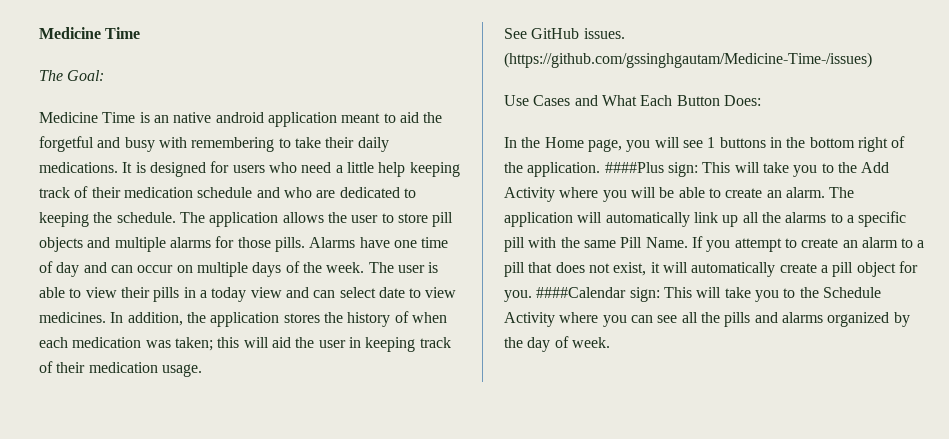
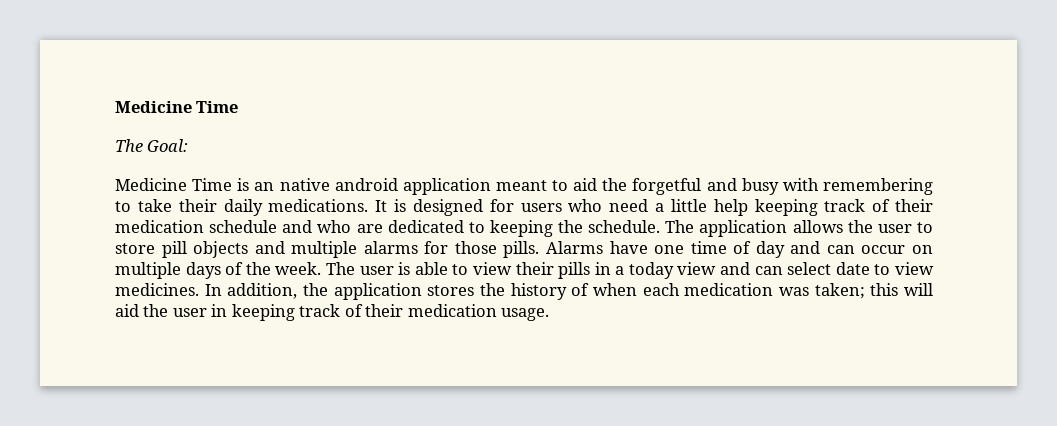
[504,28,625,39] [504,52,872,68] [504,95,761,106] [504,136,906,152] [504,162,890,177] [504,187,855,202] [504,211,907,227] [504,236,925,252] [504,261,918,277] [504,287,881,302] [504,312,910,327] [504,336,610,352] // See GitHub issues. (https://github.com/gssinghgautam/Medicine-Time-/issues) // Use Cases and What Each Button Does: // In the Home page, you will see 1 buttons in the bottom right of the application. ####Plus sign: This will take you to the Add Activity where you will be able to create an alarm. The application will automatically link up all the alarms to a specific pill with the same Pill Name. If you attempt to create an alarm to a pill that does not exist, it will automatically create a pill object for you. ####Calendar sign: This will take you to the Schedule Activity where you can see all the pills and alarms organized by the day of week. -> (550, 314) none

